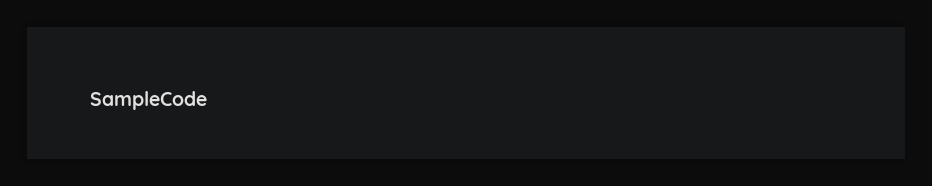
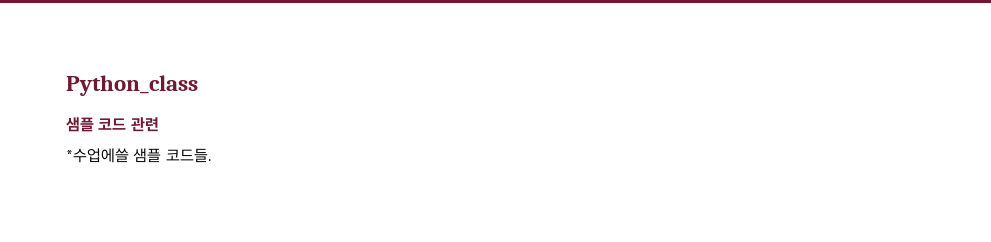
[90,91,207,110] SampleCode -> [66,75,198,96] [66,117,159,132] [66,148,211,163] Python_class // 샘플 코드 관련 // *수업에쓸 샘플 코드들.

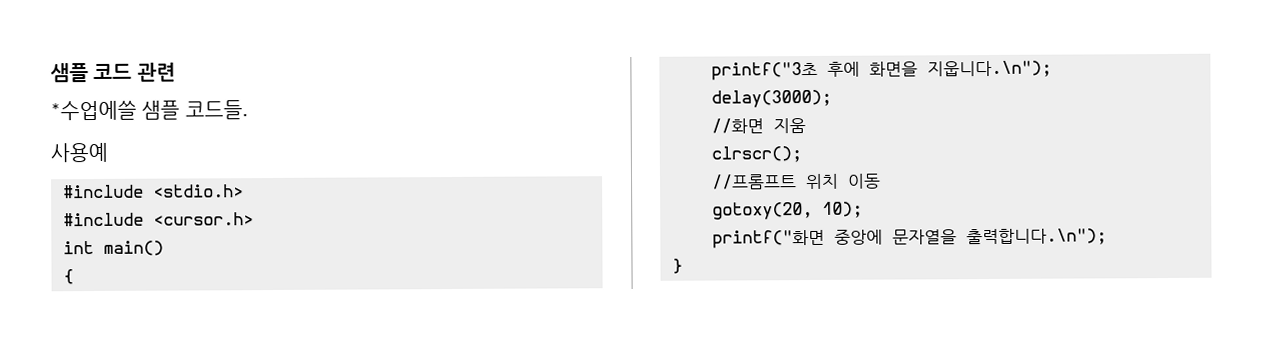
[66,75,198,96] Python_class // -> (50, 73) none
(211, 155) none -> [50,142,108,163] [63,184,244,199] [63,212,254,227] [63,240,164,256] [63,269,74,285] [711,60,1052,81] [711,89,832,108] [711,118,806,134] [711,146,802,163] [711,173,881,190] [712,201,863,220] [712,228,1107,249] [672,258,683,274] // 사용예 // #include <stdio.h> // #include <cursor.h> // int main() // { // printf("3초 후에 화면을 지웁니다.\n"); // delay(3000); // //화면 지움 // clrscr(); // //프롬프트 위치 이동 // gotoxy(20, 10); // printf("화면 중앙에 문자열을 출력합니다.\n"); // }

